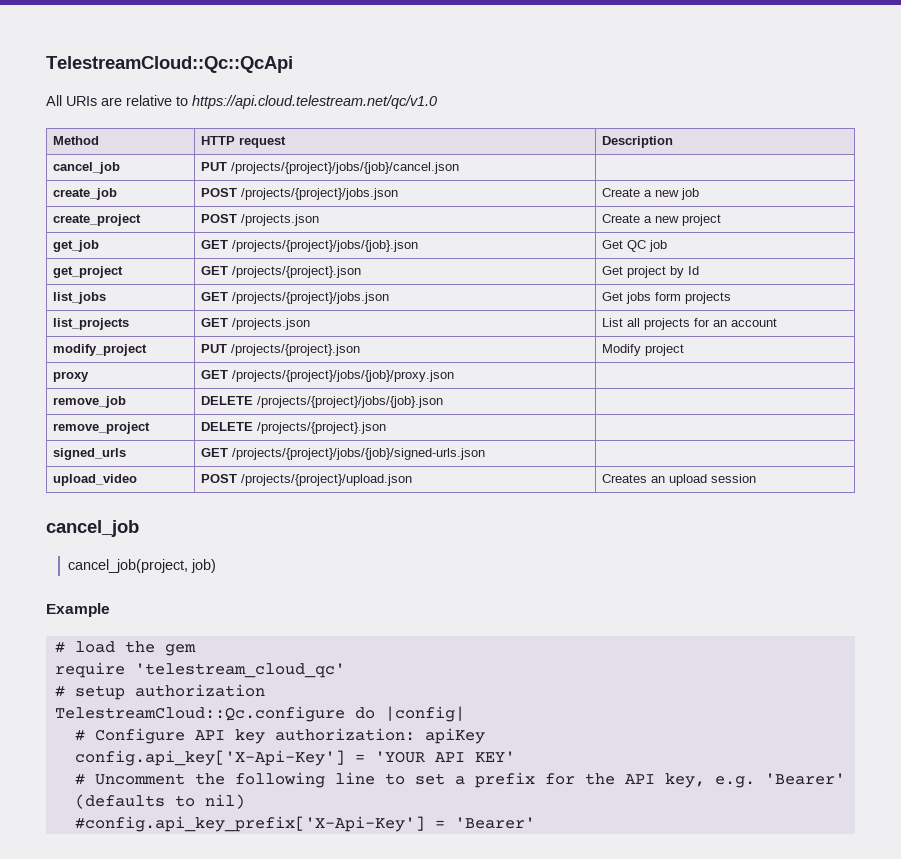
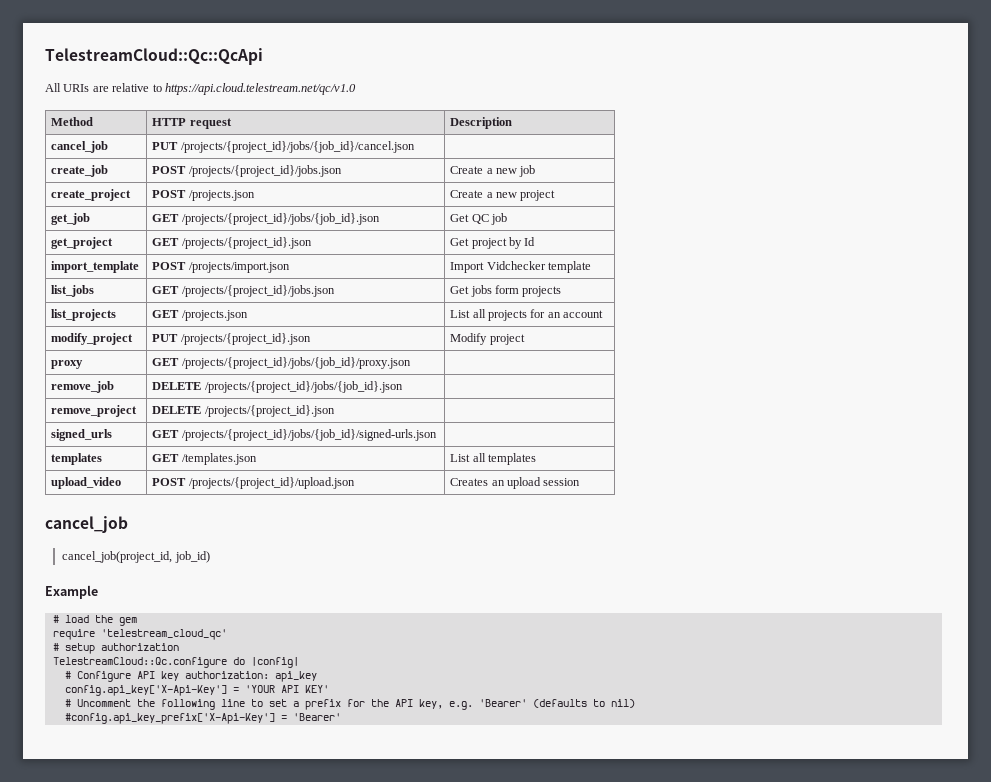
[231,162,460,174] /projects/{project}/jobs/{job}/cancel.json -> [180,141,415,153] /projects/{project_id}/jobs/{job_id}/cancel.json
[241,188,399,200] /projects/{project}/jobs.json -> [188,165,342,177] /projects/{project_id}/jobs.json
[232,240,419,252] /projects/{project}/jobs/{job}.json -> [181,213,380,225] /projects/{project_id}/jobs/{job_id}.json
[232,266,362,278] /projects/{project}.json -> [181,237,312,249] /projects/{project_id}.json
(700, 270) none -> [51,261,140,273] [152,262,290,273] [450,261,592,273] // import_template | POST /projects/import.json | Import Vidchecker template
[232,292,390,304] /projects/{project}/jobs.json -> [181,285,335,297] /projects/{project_id}/jobs.json
[231,344,361,356] /projects/{project}.json -> [180,333,311,345] /projects/{project_id}.json
[232,370,455,382] /projects/{project}/jobs/{job}/proxy.json -> [181,357,411,369] /projects/{project_id}/jobs/{job_id}/proxy.json
[257,396,444,408] /projects/{project}/jobs/{job}.json -> [204,381,403,393] /projects/{project_id}/jobs/{job_id}.json
[257,422,387,434] /projects/{project}.json -> [204,405,335,417] /projects/{project_id}.json
[232,448,486,460] /projects/{project}/jobs/{job}/signed-urls.json | -> [181,429,437,441] [51,453,103,465] [152,453,257,465] [450,453,537,465] /projects/{project_id}/jobs/{job_id}/signed-urls.json | // templates | GET /templates.json | List all templates
[241,474,413,486] /projects/{project}/upload.json -> [188,477,355,489] /projects/{project_id}/upload.json
[68,559,217,573] cancel_job(project, job) -> [62,551,210,563] cancel_job(project_id, job_id)
[424,728,485,744] apiKey -> [274,671,317,682] api_key

